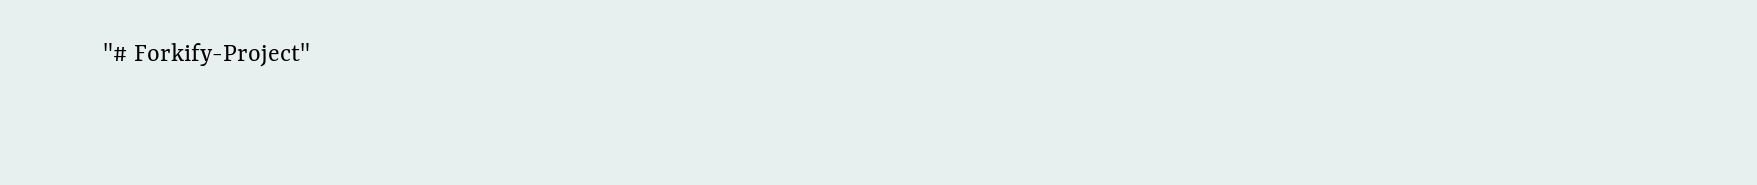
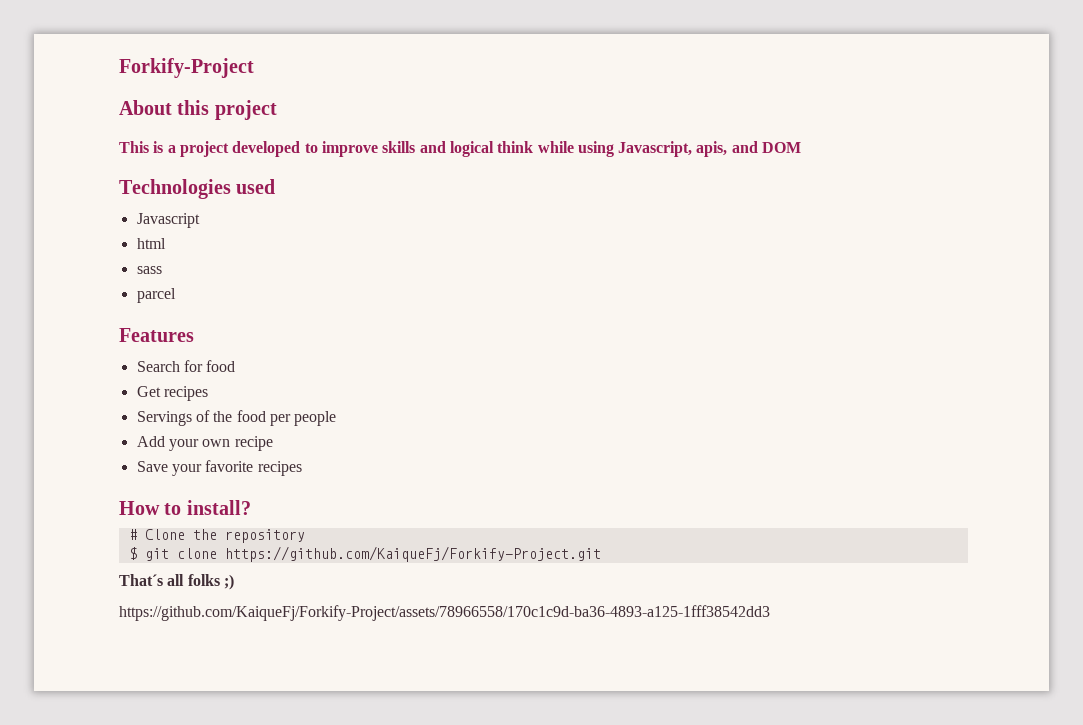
[103,43,311,67] "# Forkify-Project" -> [119,58,254,78] [119,100,277,120] [119,141,802,157] [119,179,276,199] [136,213,200,228] [136,238,166,249] [136,266,162,274] [136,288,176,303] [119,328,194,342] [136,360,236,372] [136,386,208,401] [136,410,337,426] [136,436,273,451] [136,460,302,476] [119,500,251,515] [128,529,305,543] [128,546,601,562] [119,574,234,590] [119,605,770,621] Forkify-Project // About this project // This is a project developed to improve skills and logical think while using Javascript, apis, and DOM // Technologies used // Javascript // html // sass // parcel // Features // Search for food // Get recipes // Servings of the food per people // Add your own recipe // Save your favorite recipes // How to install? // # Clone the repository // $ git clone https://github.com/KaiqueFj/Forkify-Project.git // That´s all folks ;) // https://github.com/KaiqueFj/Forkify-Project/assets/78966558/170c1c9d-ba36-4893-a125-1fff38542dd3

